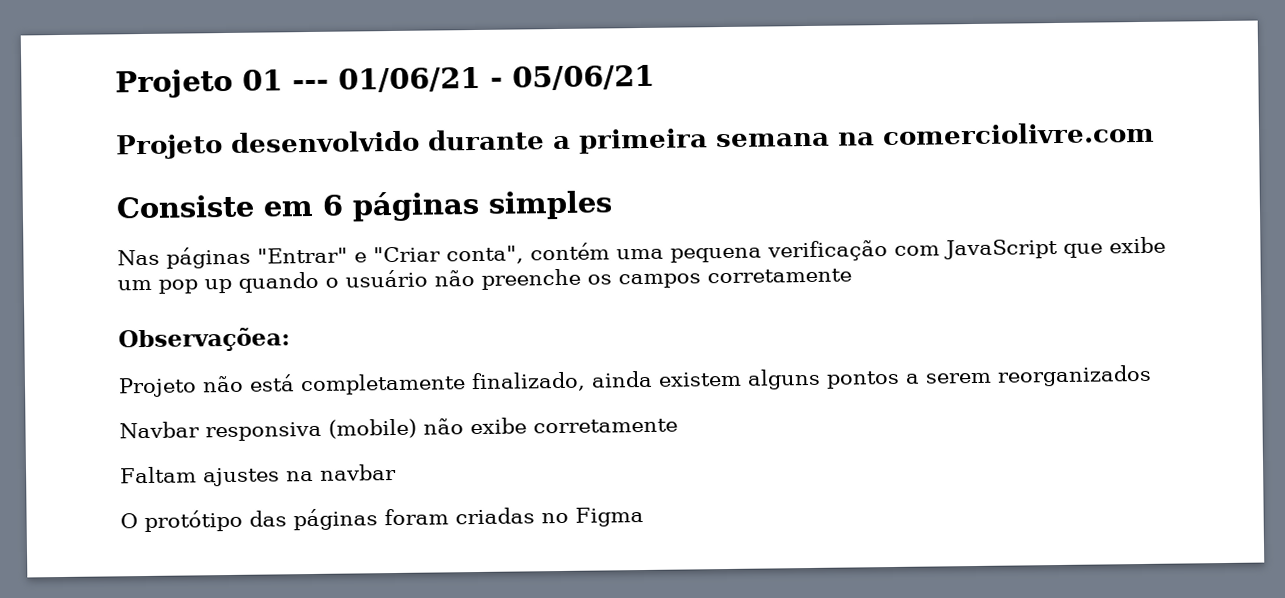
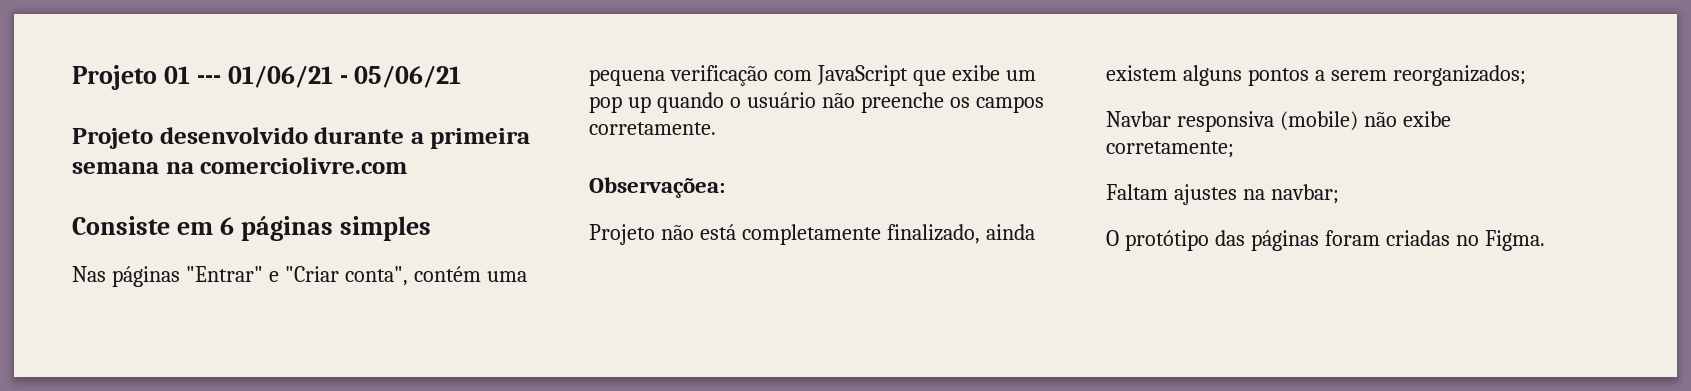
[707,268,852,284] corretamente -> [589,122,716,135] corretamente.
[997,364,1152,387] reorganizados -> [1392,65,1526,86] reorganizados;
[533,418,678,434] corretamente -> [1106,141,1234,158] corretamente;
[318,463,397,481] navbar -> [1270,184,1339,204] navbar;
[575,507,644,527] Figma -> [1484,230,1545,251] Figma.

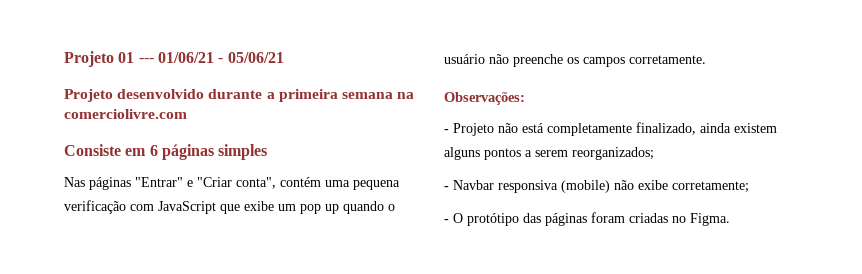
[589,177,725,198] Observaçõea: // -> [444,92,525,105] [444,129,449,133] Observações: // -
(1526, 75) none -> [444,186,449,190] -
[1106,184,1339,205] Faltam ajustes na navbar; // -> [444,219,449,223] -

